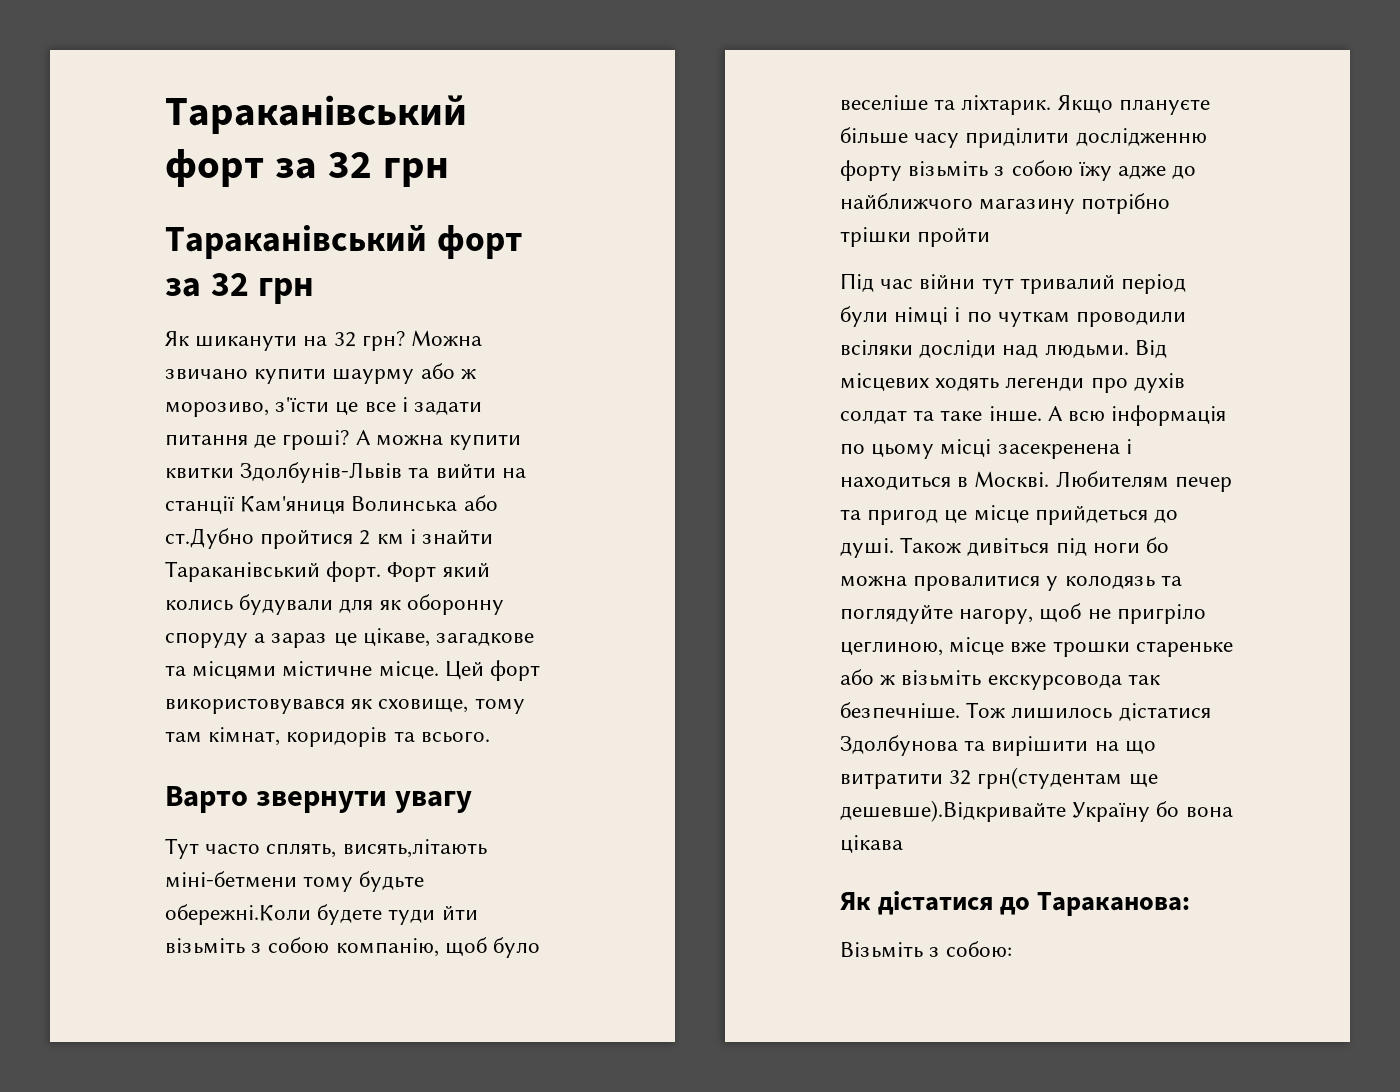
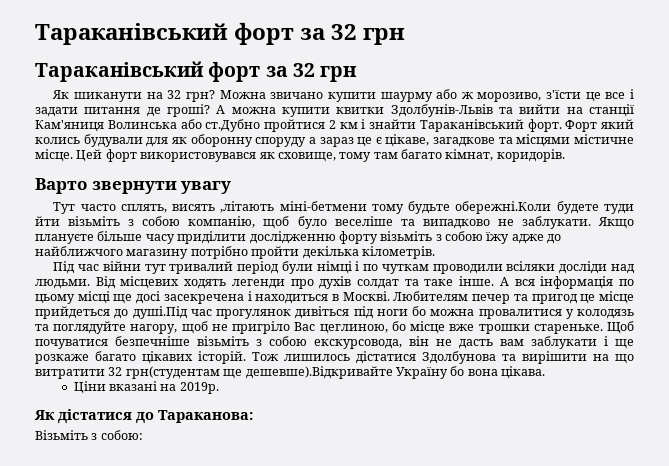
(357, 639) none -> [375,137,382,144] є
[208,727,490,747] кімнат, коридорів та всього. -> [401,149,565,162] багато кімнат, коридорів.
[342,839,487,858] висять,літають -> [172,201,275,213] висять ,літають
[961,95,1052,115] ліхтарик. -> [422,216,591,229] випадково не заблукати.
[840,227,911,247] трішки -> (248, 252) none
(991, 237) none -> [302,246,435,259] декілька кілометрів.
[1068,410,1106,422] всю -> [514,279,535,286] вся
[997,444,1120,459] засекренена -> [113,291,244,304] ще досі засекречена
[840,537,962,558] душі. Також -> [132,306,291,319] душі.Під час прогулянок
[840,637,1233,657] [840,669,1160,690] [840,702,960,719] цеглиною, місце вже трошки стареньке або ж візьміть екскурсовода так безпечніше. -> [294,321,634,334] [35,336,634,349] [35,351,246,364] Вас цеглиною, бо місце вже трошки стареньке. Щоб почуватися безпечніше візьміть з собою екскурсовода, він не дасть вам заблукати і ще розкаже багато цікавих історій.
[840,835,903,853] цікава -> [501,366,545,379] [73,381,219,394] цікава. // Ціни вказані на 2019р.

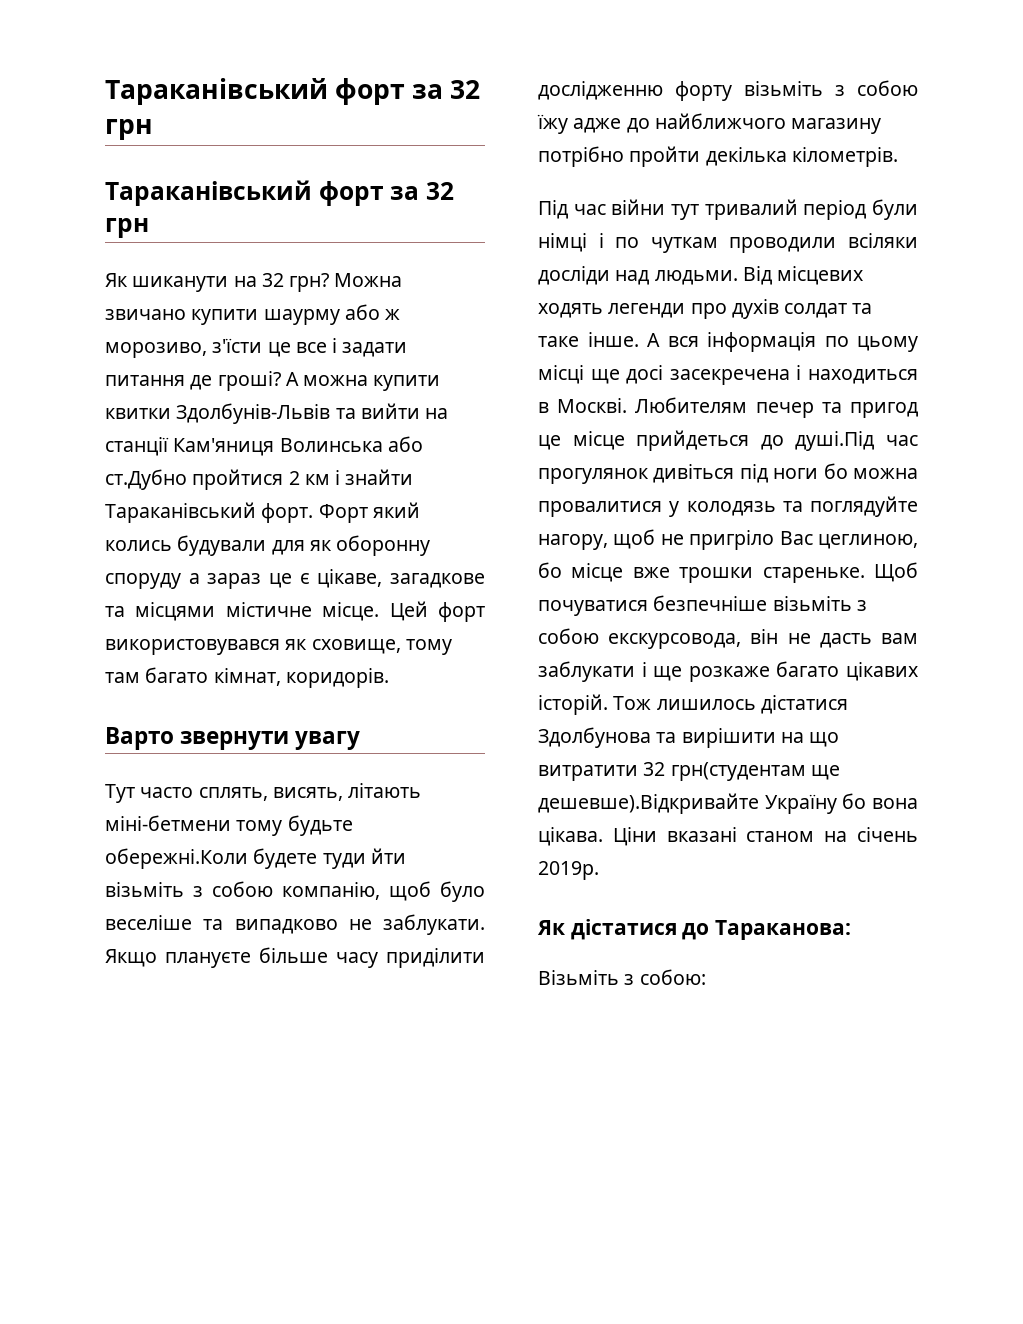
[172,201,275,213] висять ,літають -> [272,783,422,801] висять, літають
(545, 372) // -> (603, 836) none
[160,384,177,391] на -> [746,827,918,842] станом на січень

